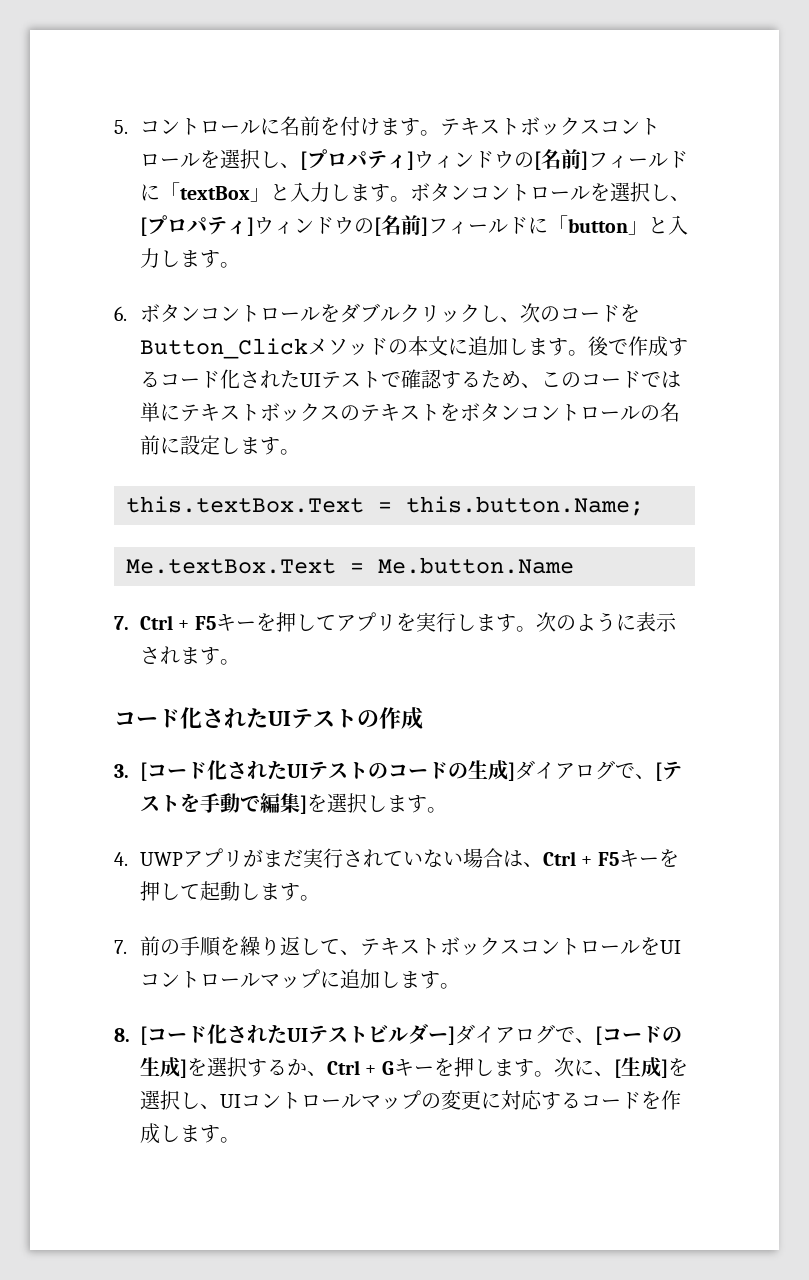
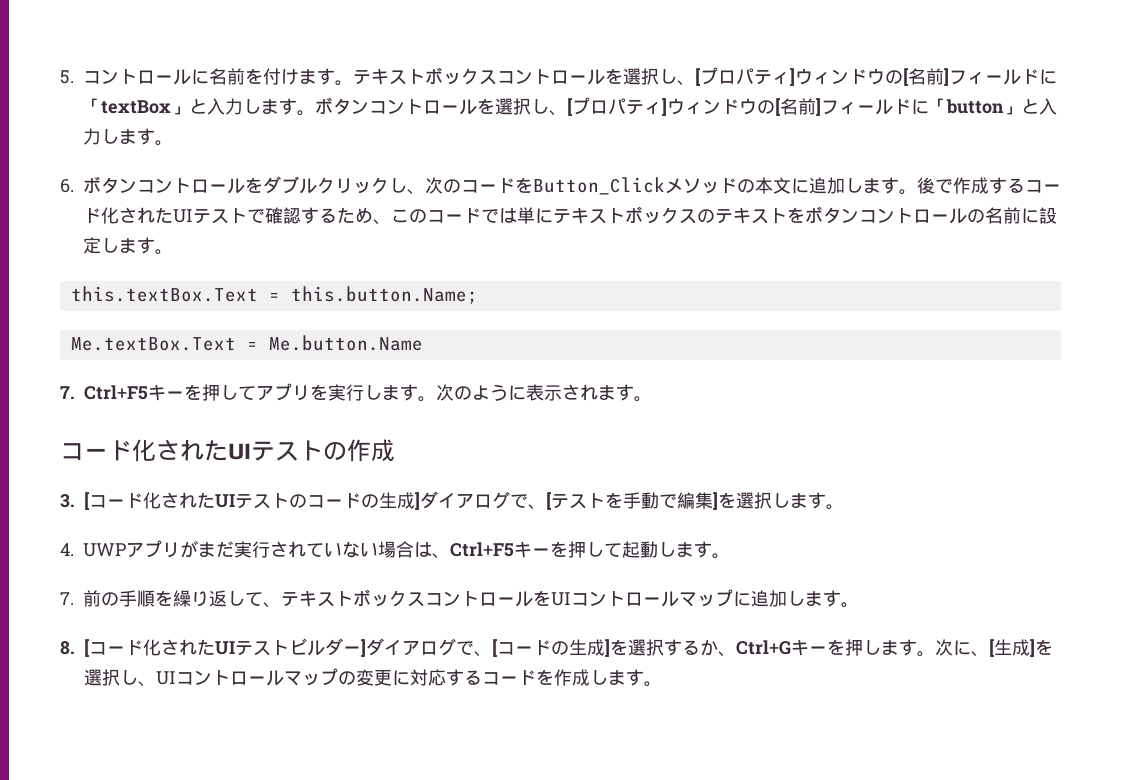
[139,615,216,630] Ctrl + F5 -> [84,385,148,400] Ctrl+F5
[542,851,619,866] Ctrl + F5 -> [450,542,514,557] Ctrl+F5
[327,1060,394,1075] Ctrl + G -> [736,640,791,655] Ctrl+G

